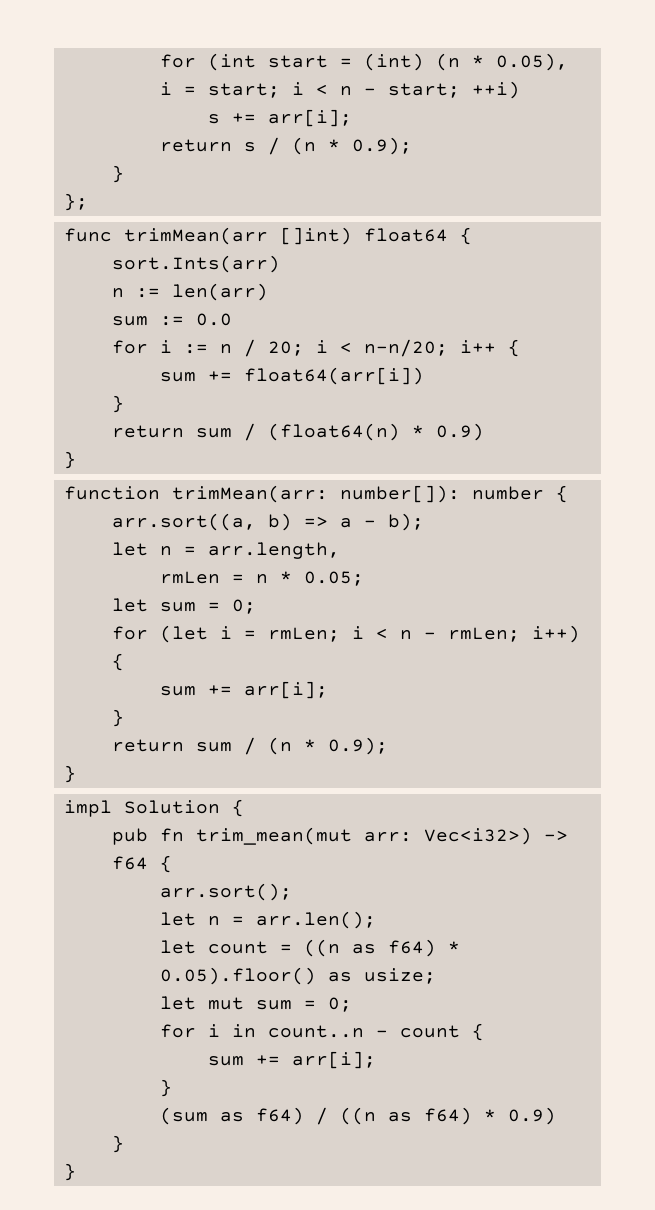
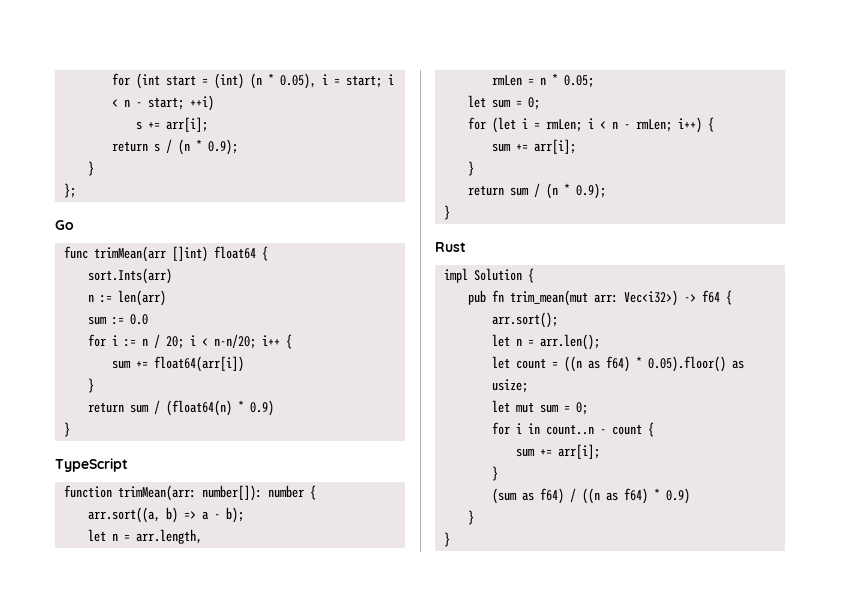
(88, 202) none -> [55,220,74,230] // Go
(76, 460) none -> [55,458,128,472] // TypeScript
(76, 774) none -> [435,242,466,252] // Rust

